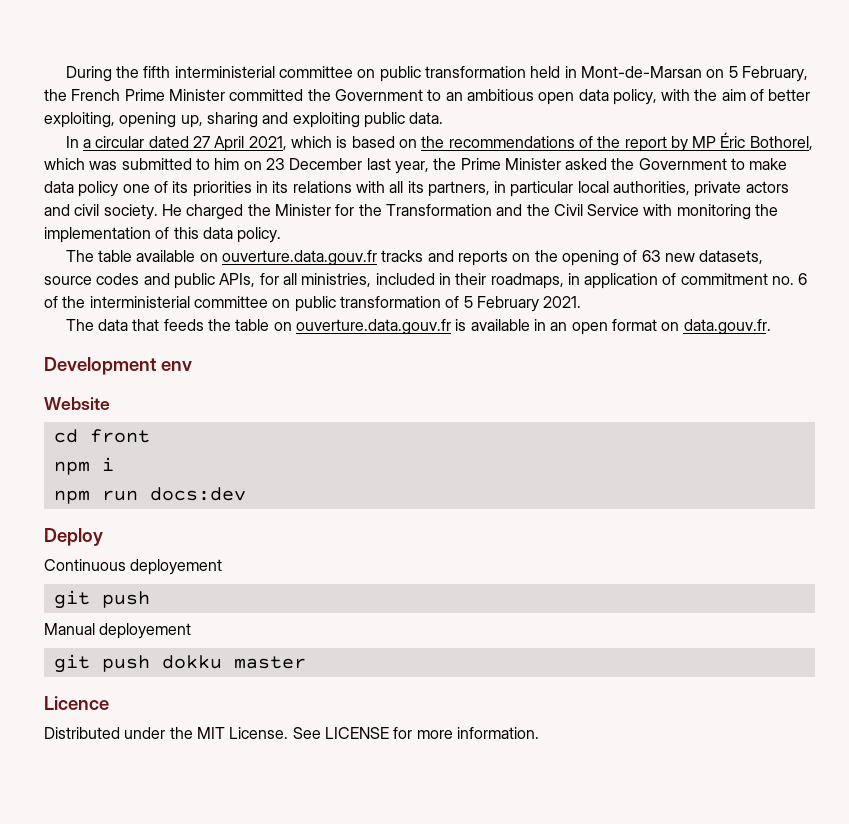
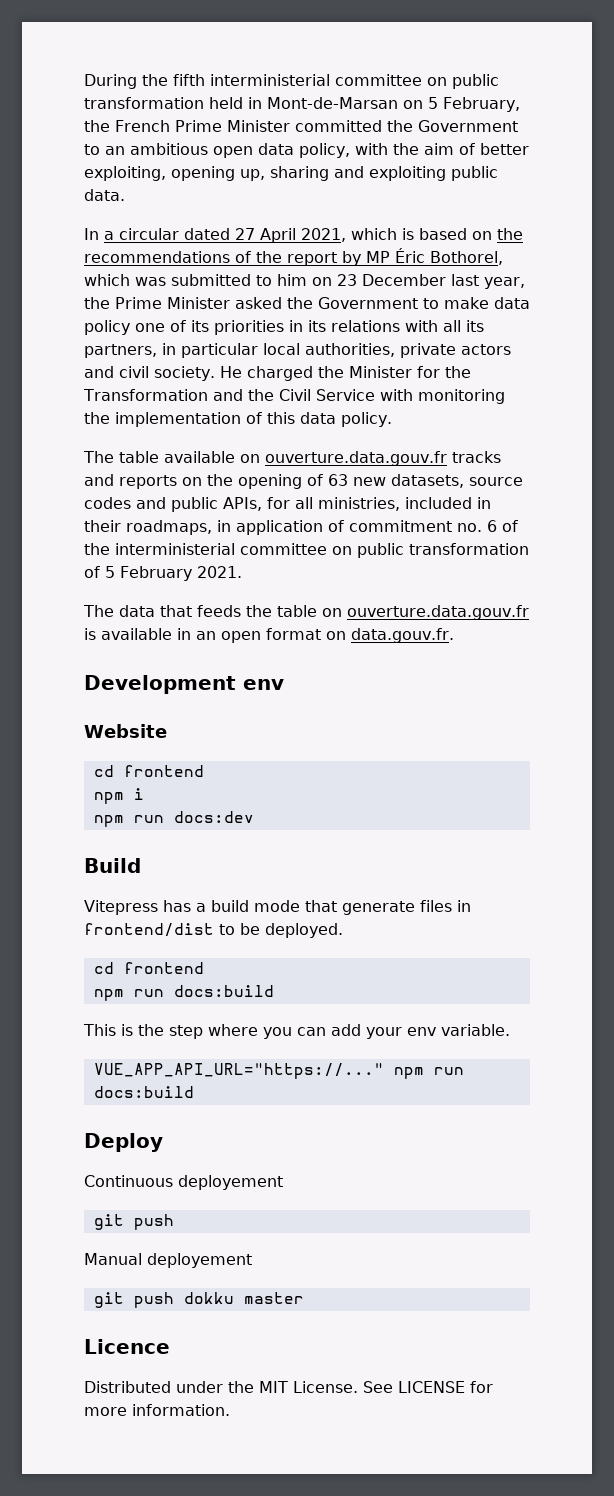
[89,429,150,443] front -> [123,765,204,777] frontend
(246, 494) none -> [84,858,141,873] [84,900,471,915] [84,923,343,938] [93,962,204,974] [93,985,274,1001] [83,1024,510,1039] [93,1063,464,1079] [93,1086,194,1098] // Build // Vitepress has a build mode that generate files in frontend/dist to be deployed. // cd frontend // npm run docs:build // This is the step where you can add your env variable. // VUE_APP_API_URL="https://..." npm run docs:build

